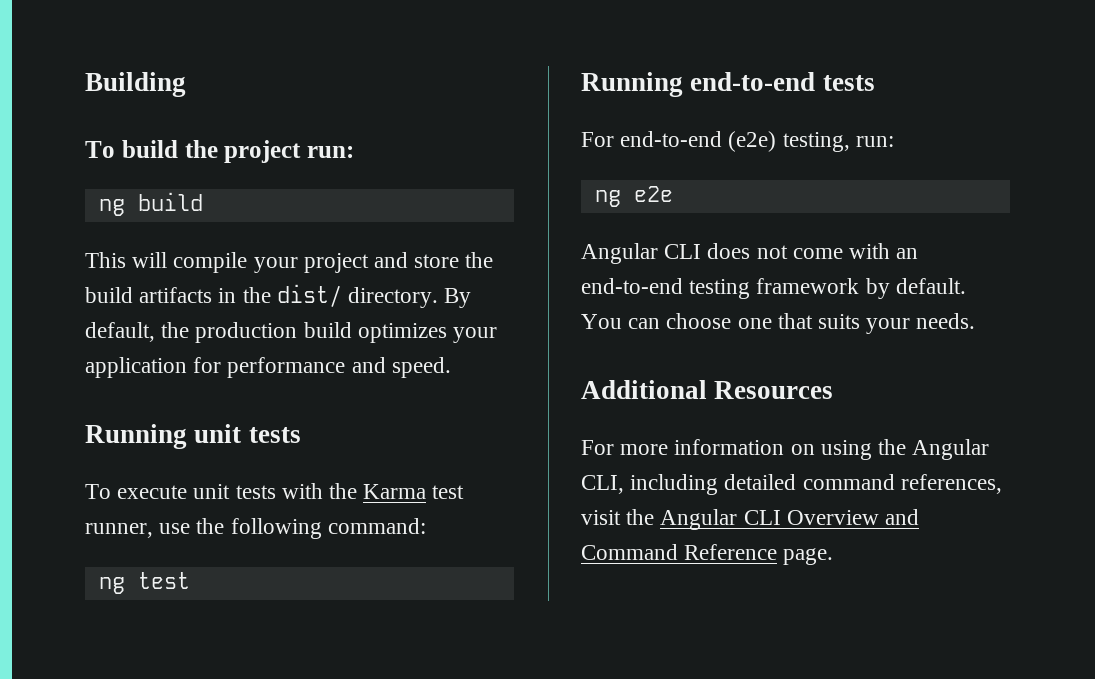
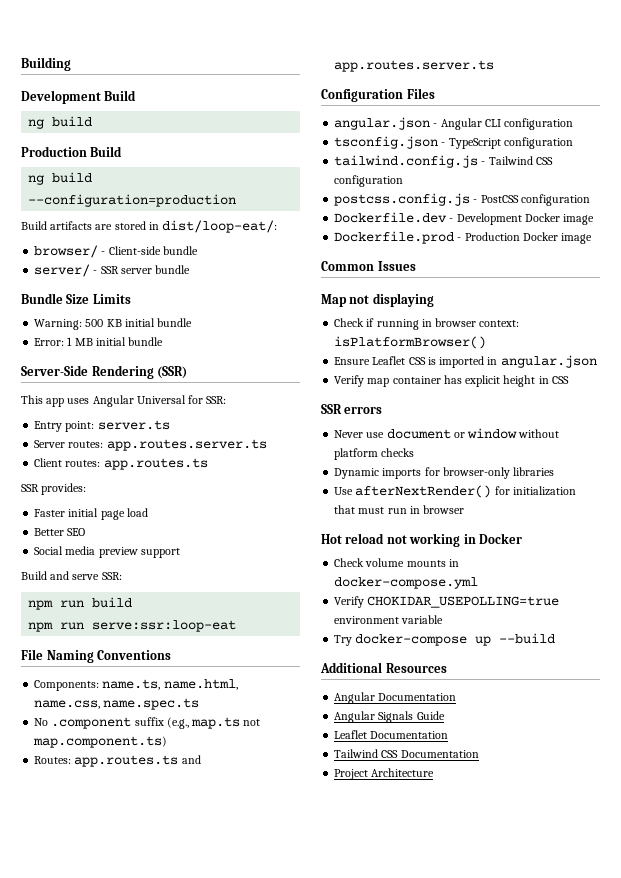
[85,140,354,163] [98,192,203,216] [85,252,494,273] [85,284,472,308] [85,322,498,343] [85,357,451,378] [85,424,301,449] [85,483,465,499] [85,518,426,539] [98,572,190,594] [581,72,875,97] [581,131,894,152] [594,186,673,207] [581,243,919,264] [581,278,966,299] [581,313,976,334] [581,380,834,399] [581,439,990,460] [581,474,1002,495] [581,509,920,530] [581,544,834,565] To build the project run: // ng build // This will compile your project and store the build artifacts in the dist/ directory. By default, the production build optimizes your application for performance and speed. // Running unit tests // To execute unit tests with the Karma test runner, use the following command: // ng test // Running end-to-end tests // For end-to-end (e2e) testing, run: // ng e2e // Angular CLI does not come with an end-to-end testing framework by default. You can choose one that suits your needs. // Additional Resources // For more information on using the Angular CLI, including detailed command references, visit the Angular CLI Overview and Command Reference page. -> [21,90,137,104] [28,116,93,129] [21,146,123,157] [28,172,93,185] [28,194,237,207] [21,220,278,233] [34,245,198,258] [34,264,191,277] [21,293,131,304] [34,318,193,330] [34,337,164,346] [21,365,188,379] [21,395,227,407] [34,420,170,432] [34,439,267,451] [34,458,208,470] [21,483,87,495] [34,508,148,520] [34,528,86,536] [34,546,180,558] [21,571,122,580] [28,597,133,610] [28,620,237,632] [21,649,172,663] [34,679,238,691] [34,698,200,710] [34,717,261,729] [33,736,168,748] [34,755,201,767] [334,60,495,72] [321,88,435,102] [334,117,574,130] [334,136,573,149] [334,155,553,168] [334,175,404,187] [334,193,590,206] [334,212,595,225] [334,231,593,244] [321,261,416,271] [321,293,434,307] [334,318,520,330] [334,336,487,349] [334,355,597,368] [334,375,569,387] [321,404,383,414] [334,428,560,439] [334,448,415,460] [334,467,555,479] [334,485,576,498] [334,505,465,514] [321,533,522,547] [334,558,459,567] [334,577,479,589] [334,596,560,608] [334,615,444,624] [334,633,556,646] [320,662,447,673] [334,692,457,704] [334,711,445,723] [334,730,449,739] [334,749,479,758] [334,768,435,780] Development Build // ng build // Production Build // ng build --configuration=production // Build artifacts are stored in dist/loop-eat/: // browser/ - Client-side bundle // server/ - SSR server bundle // Bundle Size Limits // Warning: 500 KB initial bundle // Error: 1 MB initial bundle // Server-Side Rendering (SSR) // This app uses Angular Universal for SSR: // Entry point: server.ts // Server routes: app.routes.server.ts // Client routes: app.routes.ts // SSR provides: // Faster initial page load // Better SEO // Social media preview support // Build and serve SSR: // npm run build // npm run serve:ssr:loop-eat // File Naming Conventions // Components: name.ts, name.html, name.css, name.spec.ts // No .component suffix (e.g., map.ts not map.component.ts) // Routes: app.routes.ts and app.routes.server.ts // Configuration Files // angular.json - Angular CLI configuration // tsconfig.json - TypeScript configuration // tailwind.config.js - Tailwind CSS configuration // postcss.config.js - PostCSS configuration // Dockerfile.dev - Development Docker image // Dockerfile.prod - Production Docker image // Common Issues // Map not displaying // Check if running in browser context: isPlatformBrowser() // Ensure Leaflet CSS is imported in angular.json // Verify map container has explicit height in CSS // SSR errors // Never use document or window without platform checks // Dynamic imports for browser-only libraries // Use afterNextRender() for initialization that must run in browser // Hot reload not working in Docker // Check volume mounts in docker-compose.yml // Verify CHOKIDAR_USEPOLLING=true environment variable // Try docker-compose up --build // Additional Resources // Angular Documentation // Angular Signals Guide // Leaflet Documentation // Tailwind CSS Documentation // Project Architecture

